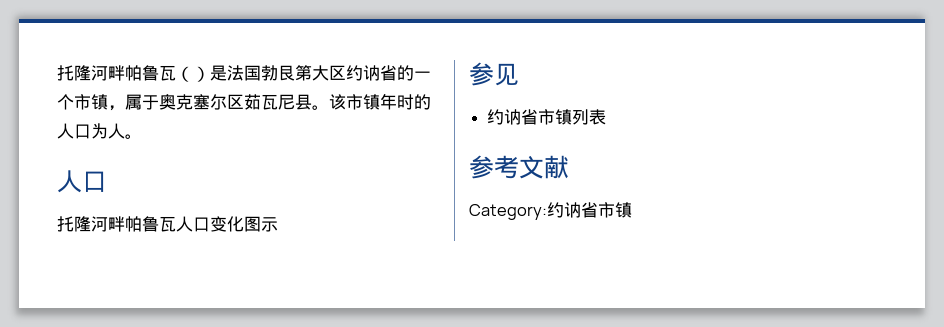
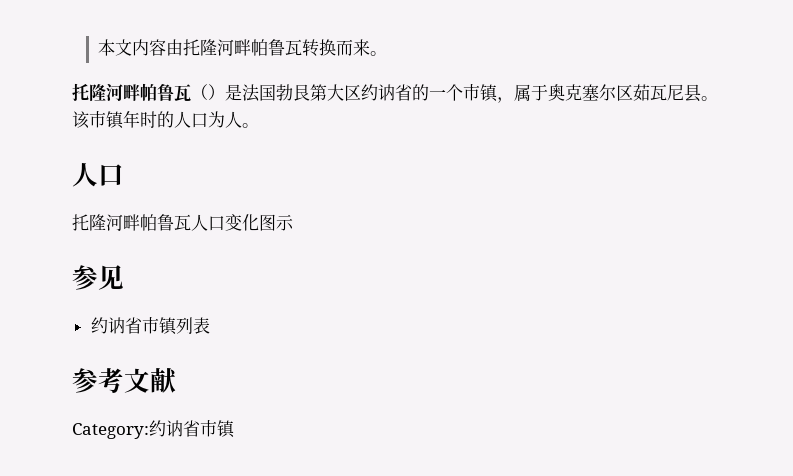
(57, 73) none -> [98,39,388,57] 本文内容由托隆河畔帕鲁瓦转换而来。 //

